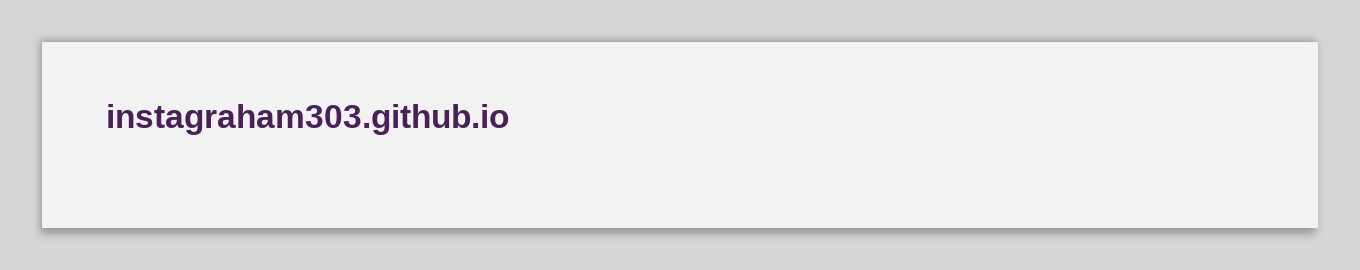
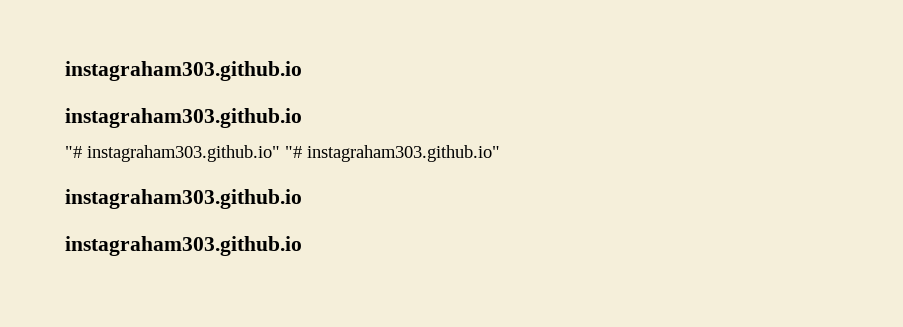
[106,104,509,135] instagraham303.github.io -> [65,61,302,81] [65,108,302,128] [65,145,500,162] [65,189,302,209] [65,236,302,256] instagraham303.github.io // instagraham303.github.io // "# instagraham303.github.io" "# instagraham303.github.io" // instagraham303.github.io // instagraham303.github.io

